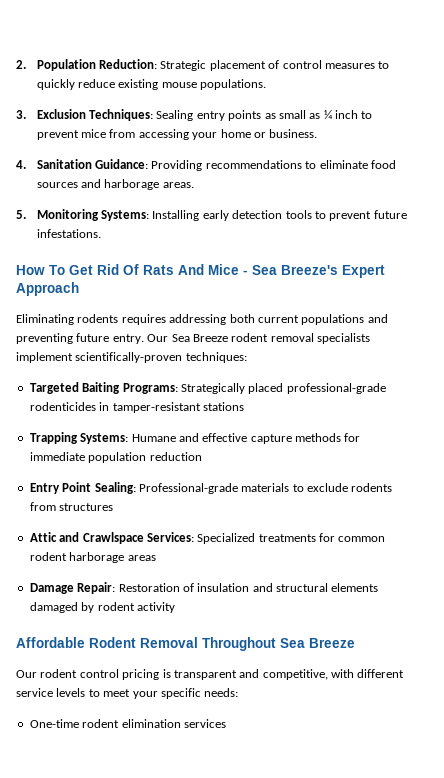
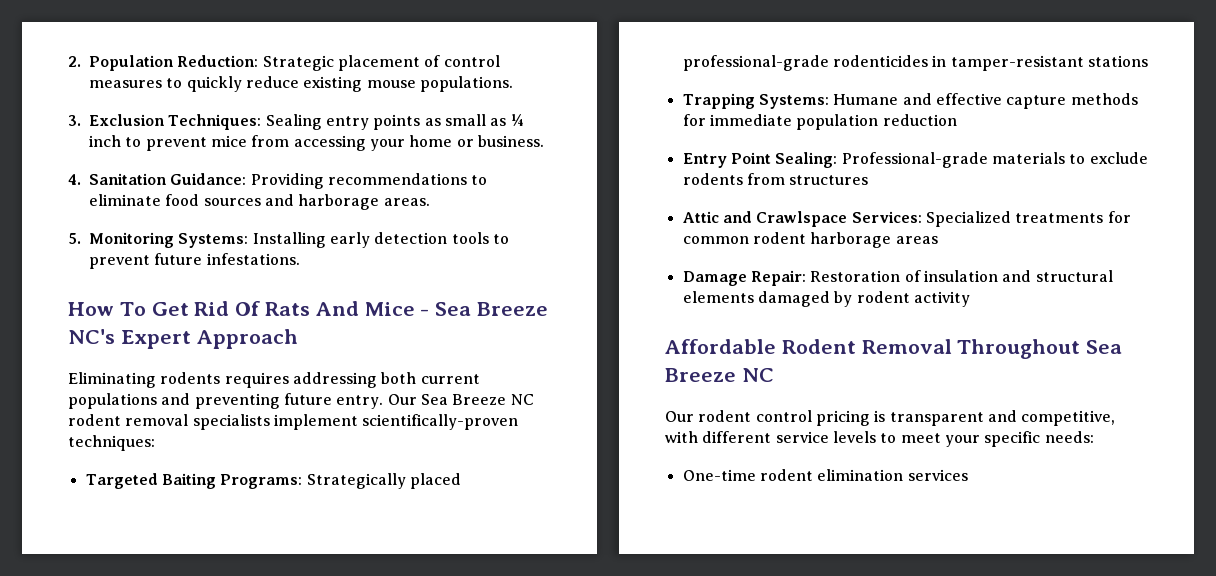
[281,265,338,275] Breeze's -> [477,302,549,316] [68,329,115,344] Breeze NC's
(228, 338) none -> [510,394,534,405] NC
(355, 643) none -> [741,368,774,382] NC

